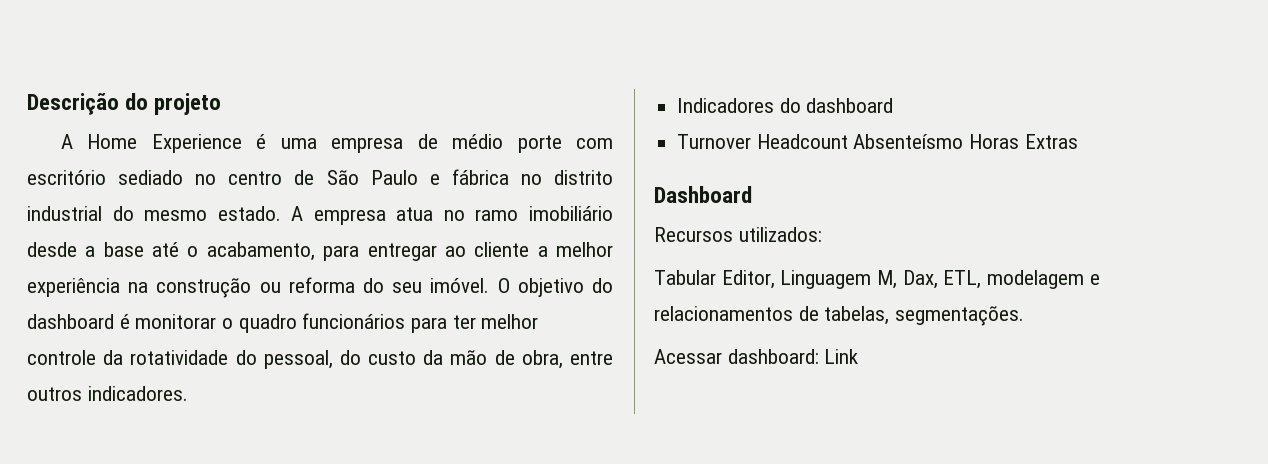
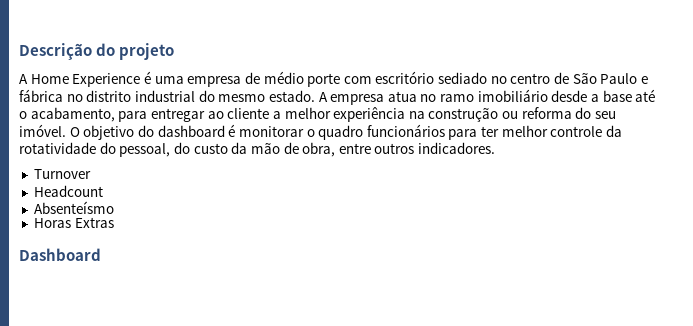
[677,98,894,113] [677,134,752,149] Indicadores do dashboard // Turnover -> [33,169,91,179] Turnover //
(848, 141) none -> (103, 191) //
(964, 141) none -> (114, 207) //
[654,227,822,242] [654,270,1100,289] [654,306,1025,326] [654,349,859,364] // Recursos utilizados: // Tabular Editor, Linguagem M, Dax, ETL, modelagem e relacionamentos de tabelas, segmentações. // Acessar dashboard: Link -> (101, 254) none

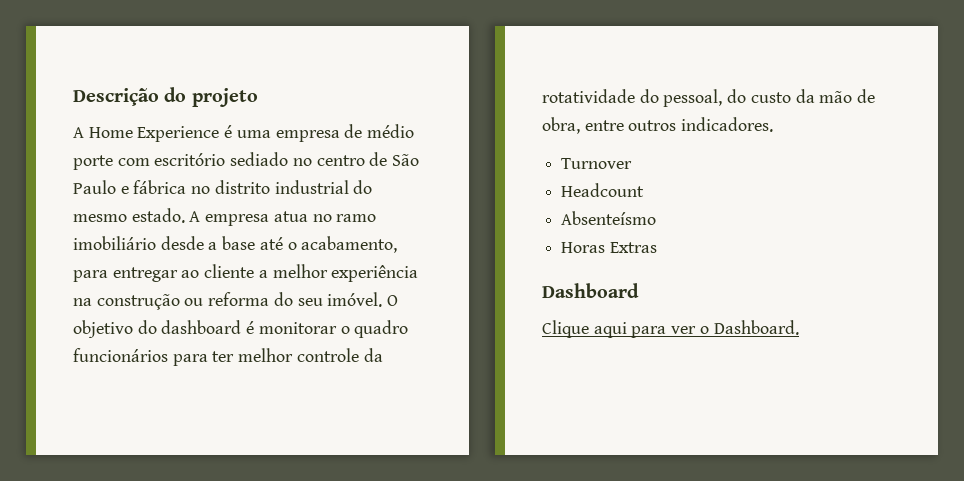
(101, 254) none -> [542,320,799,338] // Clique aqui para ver o Dashboard.

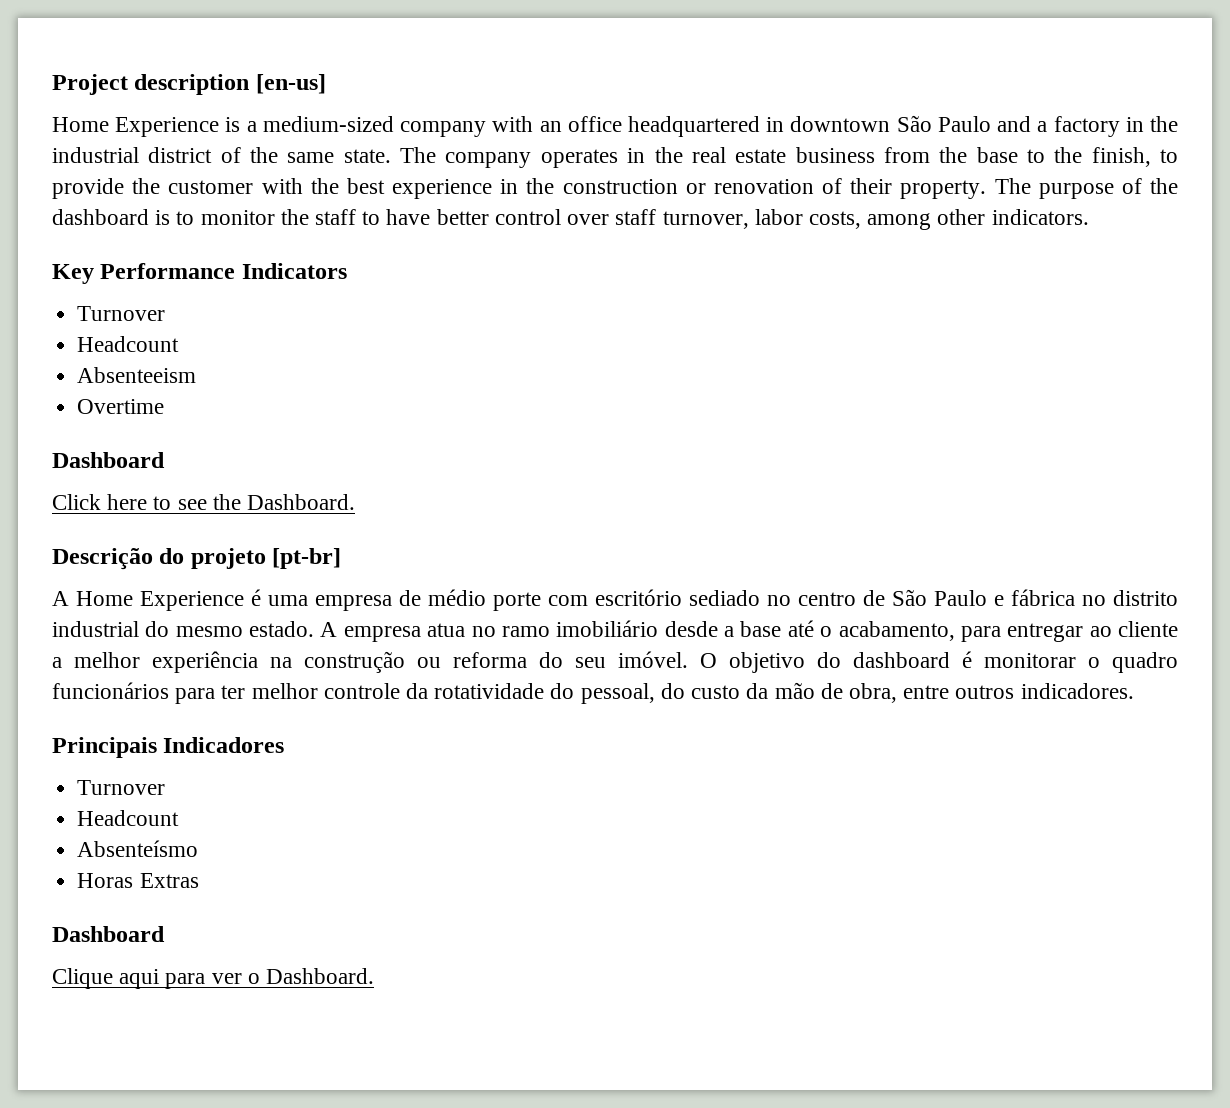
(73, 97) none -> [52,74,326,95] [52,115,1178,137] [52,147,1178,168] [52,178,1178,199] [52,209,1089,230] [52,263,347,284] [77,306,166,321] [77,336,180,352] [77,367,197,383] [77,399,165,414] [52,452,165,468] [52,494,356,510] Project description [en-us] // Home Experience is a medium-sized company with an office headquartered in downtown São Paulo and a factory in the industrial district of the same state. The company operates in the real estate business from the base to the finish, to provide the customer with the best experience in the construction or renovation of their property. The purpose of the dashboard is to monitor the staff to have better control over staff turnover, labor costs, among other indicators. // Key Performance Indicators // Turnover // Headcount // Absenteeism // Overtime // Dashboard // Click here to see the Dashboard. //
(258, 97) none -> [272,548,342,569] [pt-br]
(774, 124) none -> [52,737,285,758] // Principais Indicadores

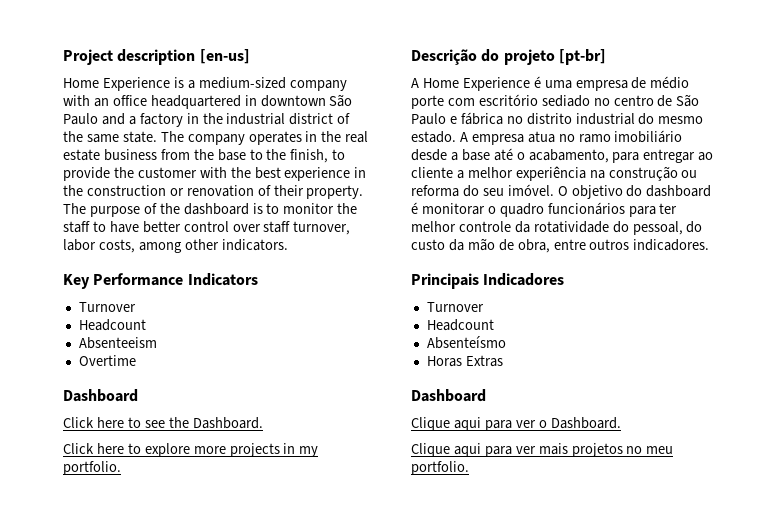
(356, 502) none -> [63,443,319,457] [63,461,121,475] // Click here to explore more projects in my portfolio.
(375, 976) none -> [411,443,674,457] [411,461,469,475] // Clique aqui para ver mais projetos no meu portfolio.

